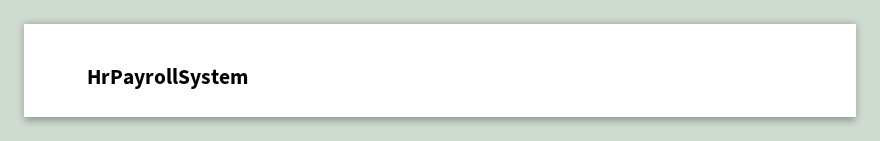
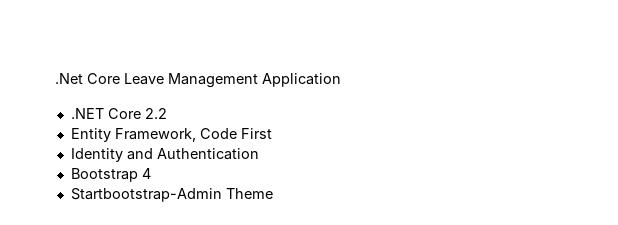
[87,68,248,89] HrPayrollSystem -> [55,73,341,88] [70,108,167,119] [70,128,272,142] [70,148,259,162] [70,168,151,182] [70,188,273,202] .Net Core Leave Management Application // .NET Core 2.2 // Entity Framework, Code First // Identity and Authentication // Bootstrap 4 // Startbootstrap-Admin Theme

